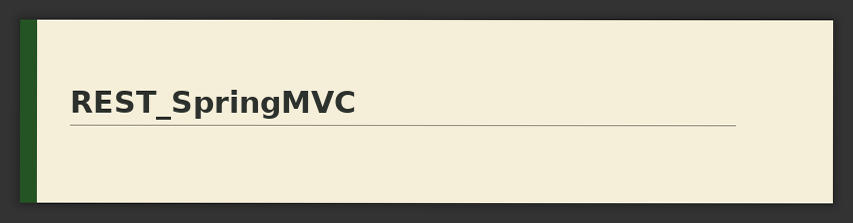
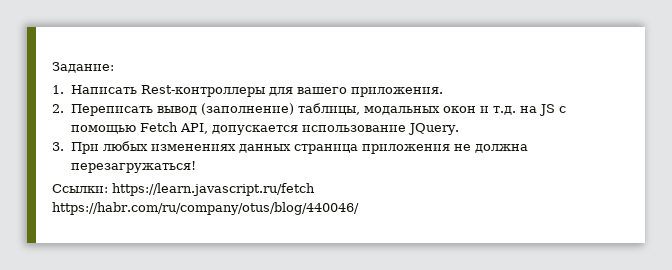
[69,89,357,120] REST_SpringMVC -> [52,62,114,73] [52,85,443,97] [52,103,566,116] [70,122,459,135] [52,141,528,154] [70,161,196,173] [52,183,315,196] [52,202,359,215] Задание: // 1. Написать Rest-контроллеры для вашего приложения. // 2. Переписать вывод (заполнение) таблицы, модальных окон и т.д. на JS c помощью Fetch API, допускается использование JQuery. // 3. При любых изменениях данных страница приложения не должна перезагружаться! // Ссылки: https://learn.javascript.ru/fetch https://habr.com/ru/company/otus/blog/440046/

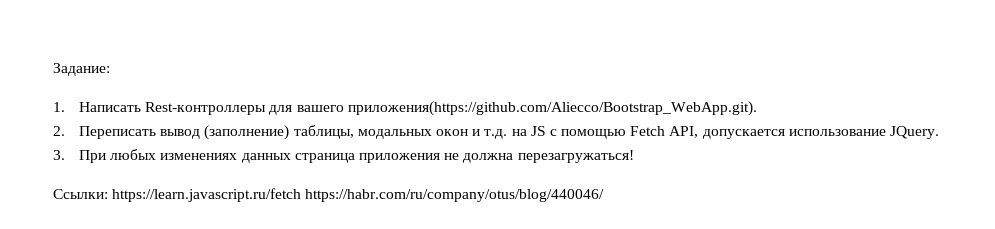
[350,87,443,97] приложения. -> [347,101,757,116] приложения(https://github.com/Aliecco/Bootstrap_WebApp.git).

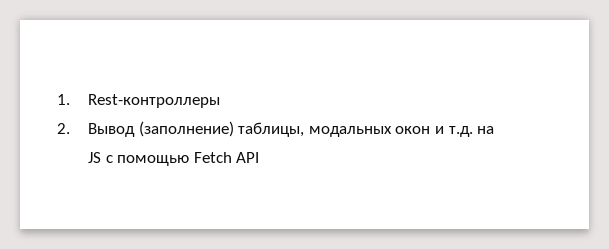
[53,63,110,76] [53,101,757,116] [53,126,201,139] Задание: // 1. Написать Rest-контроллеры для вашего приложения(https://github.com/Aliecco/Bootstrap_WebApp.git). // 2. Переписать вывод -> [57,94,221,108] [57,123,136,137] 1. Rest-контроллеры // 2. Вывод
[669,126,939,139] [53,149,634,163] [53,188,605,202] API, допускается использование JQuery. // 3. При любых изменениях данных страница приложения не должна перезагружаться! // Ссылки: https://learn.javascript.ru/fetch https://habr.com/ru/company/otus/blog/440046/ -> [236,152,260,163] API

